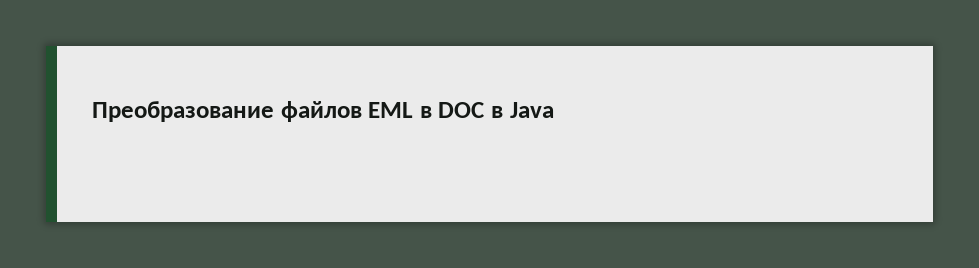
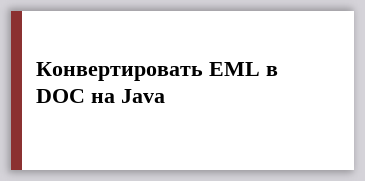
[92,101,362,122] Преобразование файлов -> [36,62,203,81] Конвертировать
[491,106,504,118] в -> [91,93,115,103] на

